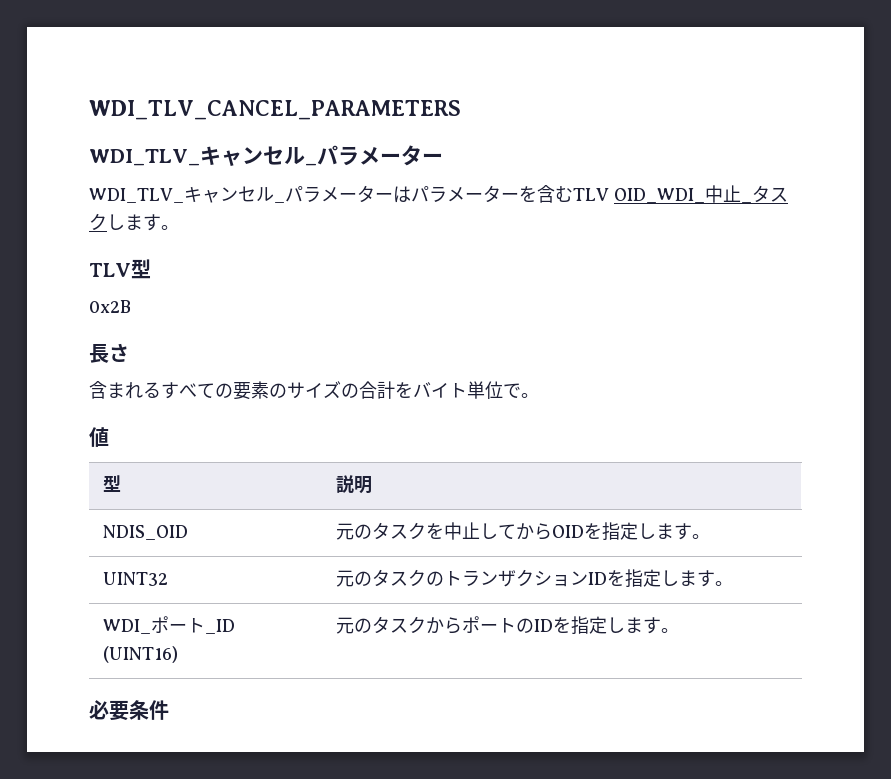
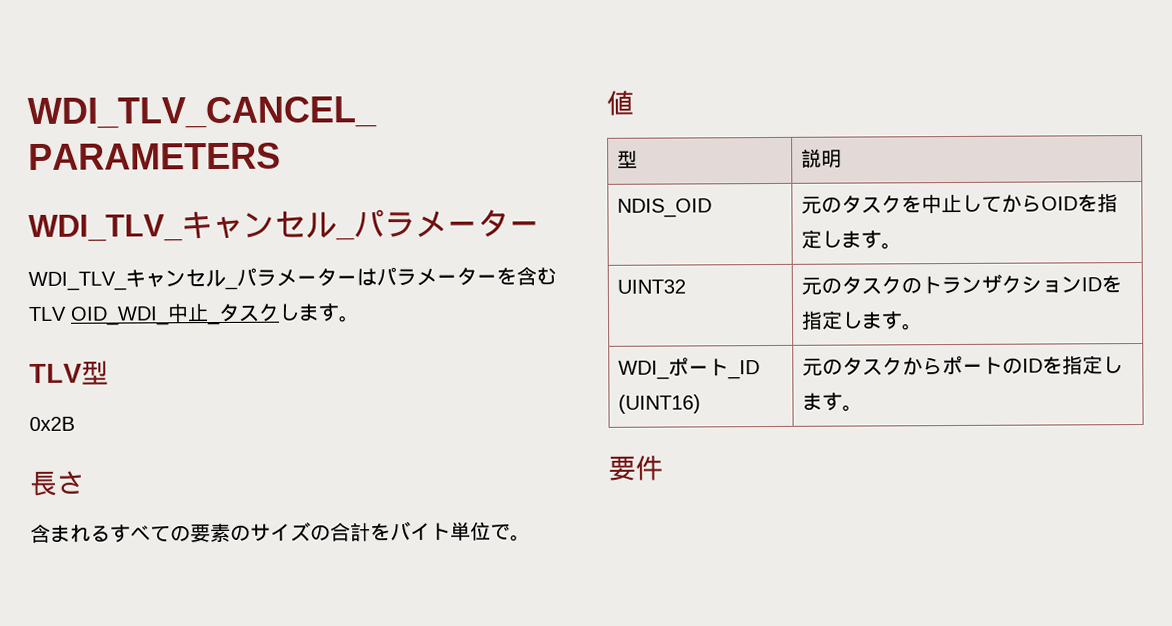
[89,700,149,721] 必要条 -> [608,455,636,481] 要

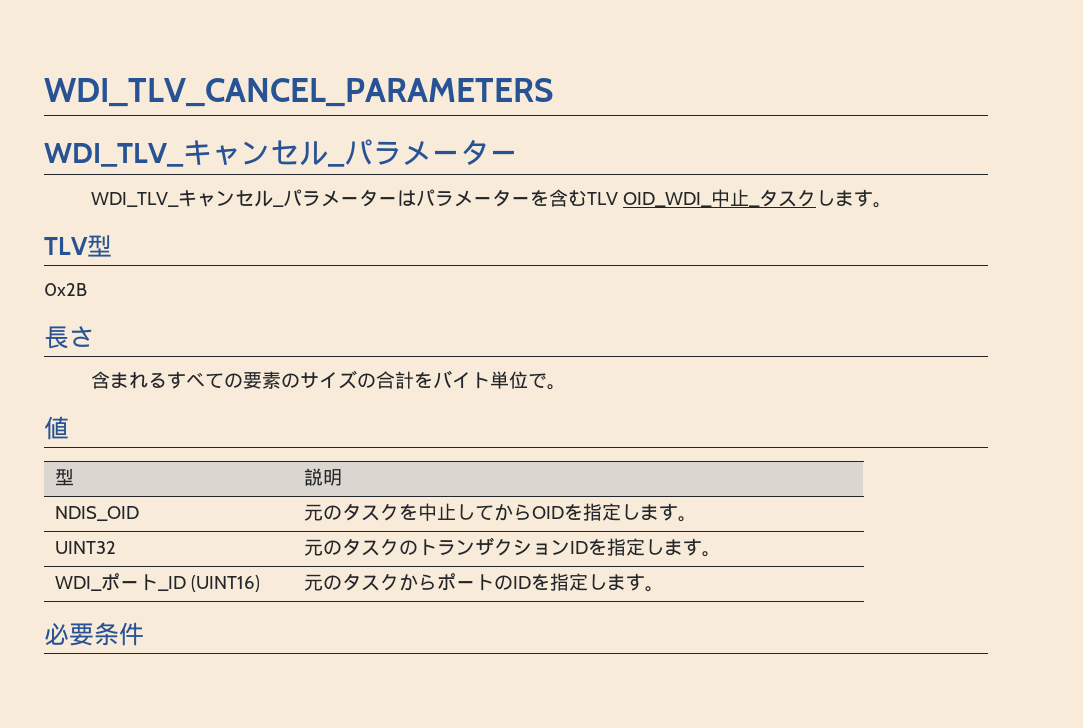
[608,455,636,481] 要 -> [44,622,119,646] 必要条

